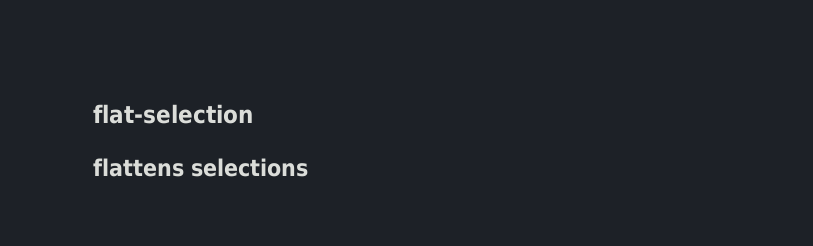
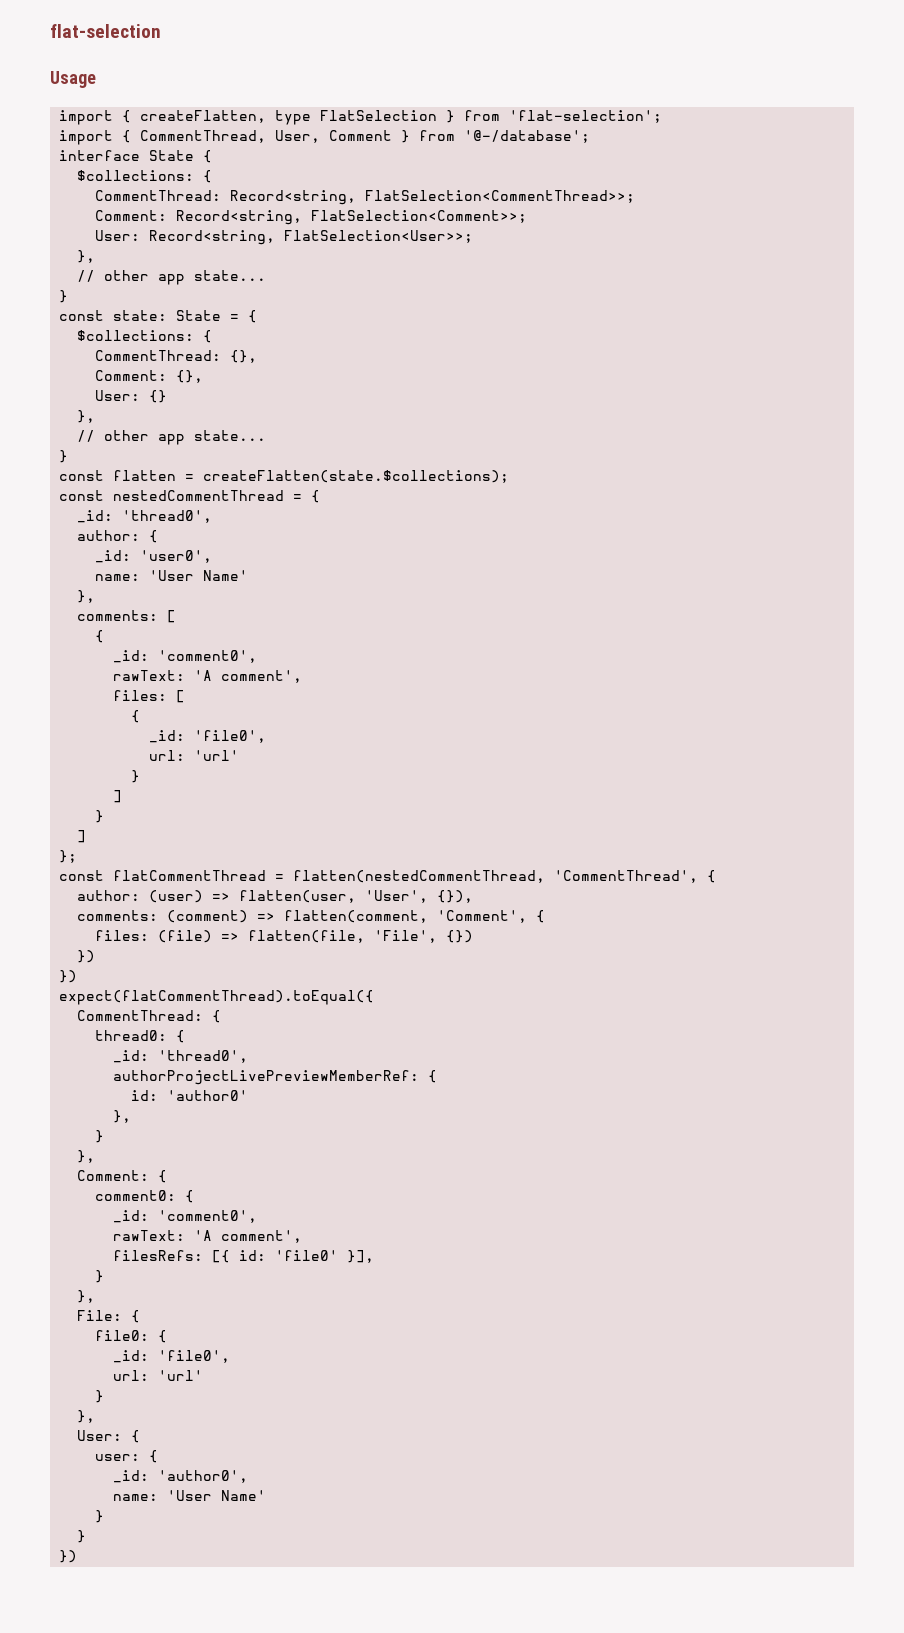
[93,158,308,177] flattens selections -> [50,71,96,88] [59,110,662,125] [59,130,590,145] [59,150,212,163] [77,170,212,183] [95,190,635,205] [95,210,527,225] [95,230,473,245] [77,250,95,263] [77,270,266,285] [59,290,68,303] [59,310,257,323] [77,330,212,343] [95,350,257,363] [95,370,203,383] [95,390,167,403] [77,410,95,423] [77,430,266,445] [59,450,68,463] [59,470,509,483] [59,490,320,503] [77,510,212,523] [77,530,158,543] [95,550,212,563] [95,570,248,581] [77,590,95,603] [77,610,176,623] [95,630,104,643] [113,650,257,663] [113,670,302,683] [113,690,185,703] [131,710,140,723] [149,730,266,743] [149,750,239,761] [131,770,140,783] [113,790,122,803] [95,810,104,823] [77,830,86,843] [59,850,77,863] [59,870,716,883] [77,890,473,903] [77,910,545,923] [95,930,473,943] [77,950,95,963] [59,970,77,983] [59,990,374,1005] [77,1010,221,1023] [95,1030,185,1043] [113,1050,248,1063] [113,1070,437,1085] [131,1090,248,1101] [113,1110,131,1123] [95,1130,104,1143] [77,1150,95,1163] [77,1170,167,1183] [95,1190,194,1203] [113,1210,257,1223] [113,1230,302,1243] [113,1250,374,1263] [95,1270,104,1283] [77,1290,95,1303] [77,1310,140,1323] [95,1330,167,1343] [113,1350,230,1363] [113,1370,203,1381] [95,1390,104,1403] [77,1410,95,1423] [77,1430,140,1443] [95,1450,158,1463] [113,1470,248,1483] [113,1490,266,1501] [95,1510,104,1523] [77,1530,86,1543] [59,1550,77,1563] Usage // import { createFlatten, type FlatSelection } from 'flat-selection'; // import { CommentThread, User, Comment } from '@-/database'; // interface State { // $collections: { // CommentThread: Record<string, FlatSelection<CommentThread>>; // Comment: Record<string, FlatSelection<Comment>>; // User: Record<string, FlatSelection<User>>; // }, // // other app state... // } // const state: State = { // $collections: { // CommentThread: {}, // Comment: {}, // User: {} // }, // // other app state... // } // const flatten = createFlatten(state.$collections); // const nestedCommentThread = { // _id: 'thread0', // author: { // _id: 'user0', // name: 'User Name' // }, // comments: [ // { // _id: 'comment0', // rawText: 'A comment', // files: [ // { // _id: 'file0', // url: 'url' // } // ] // } // ] // }; // const flatCommentThread = flatten(nestedCommentThread, 'CommentThread', { // author: (user) => flatten(user, 'User', {}), // comments: (comment) => flatten(comment, 'Comment', { // files: (file) => flatten(file, 'File', {}) // }) // }) // expect(flatCommentThread).toEqual({ // CommentThread: { // thread0: { // _id: 'thread0', // authorProjectLivePreviewMemberRef: { // id: 'author0' // }, // } // }, // Comment: { // comment0: { // _id: 'comment0', // rawText: 'A comment', // filesRefs: [{ id: 'file0' }], // } // }, // File: { // file0: { // _id: 'file0', // url: 'url' // } // }, // User: { // user: { // _id: 'author0', // name: 'User Name' // } // } // })

